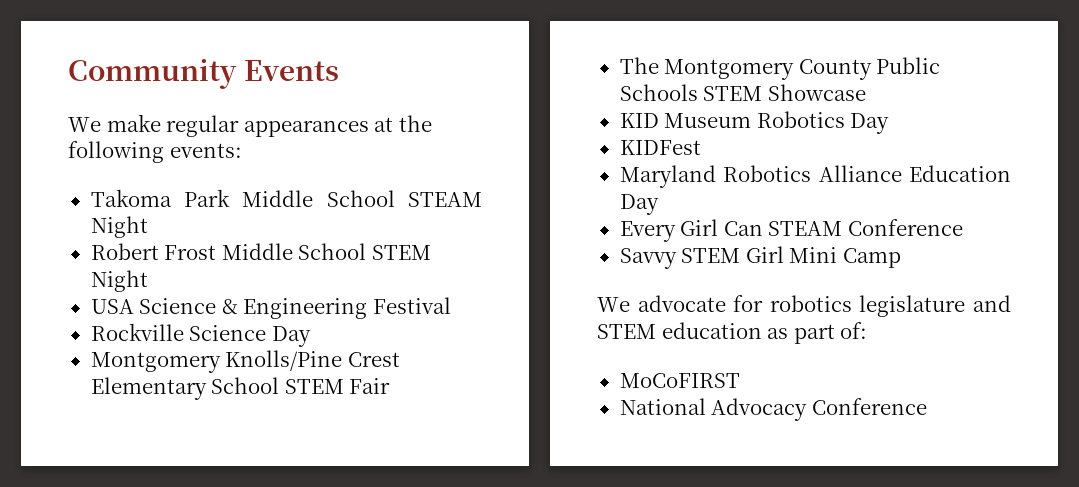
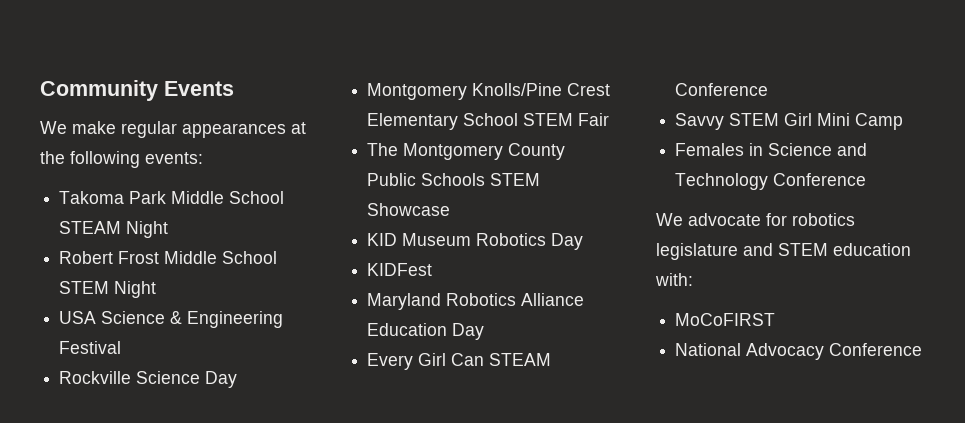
(901, 258) none -> [675,143,868,156] [675,173,867,190] // Females in Science and Technology Conference
[767,322,868,344] as part of: -> [655,273,693,286] with:

